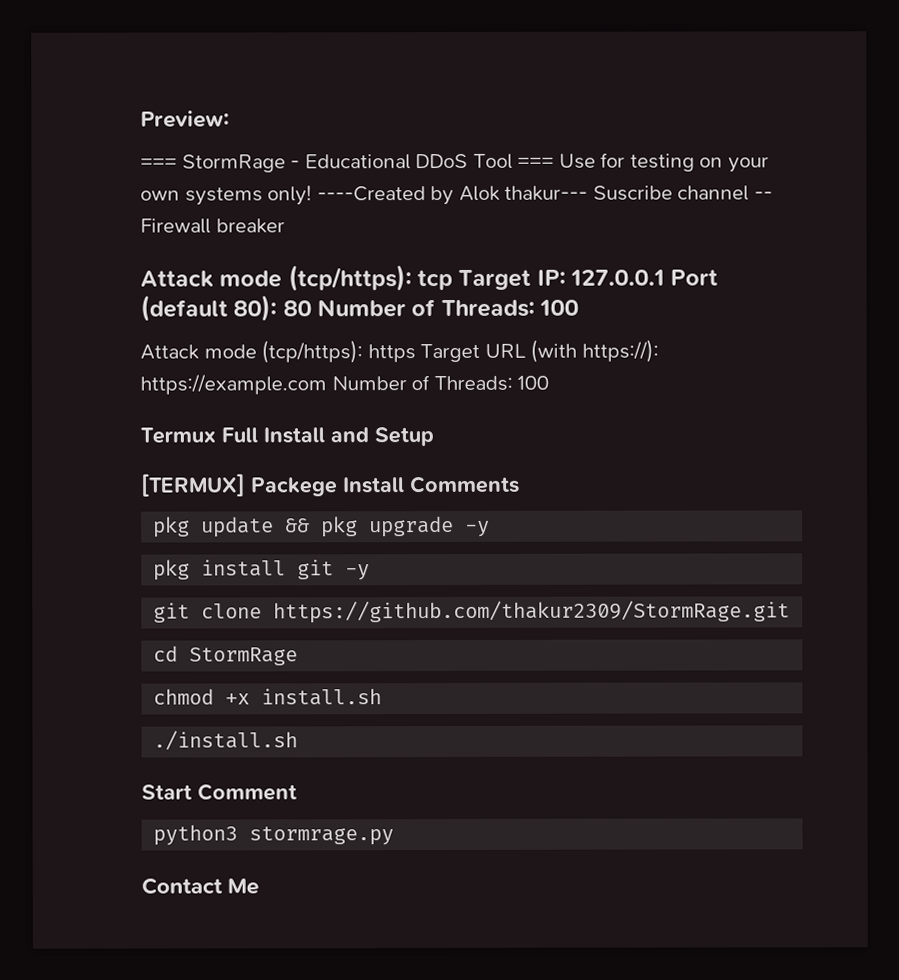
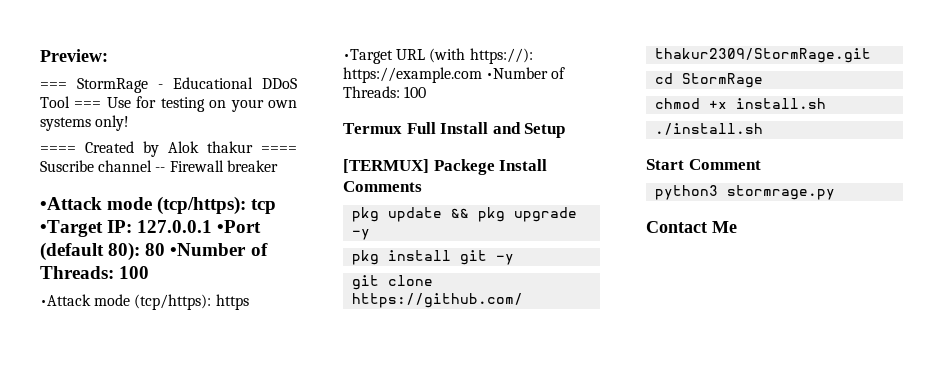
[316,185,589,206] ----Created by Alok thakur--- -> [40,141,297,157] // ==== Created by Alok thakur ====
[140,270,214,288] Attack -> [40,197,102,210] •Attack
[458,269,532,290] Target -> [40,220,103,237] •Target
[670,269,719,286] Port -> [217,220,262,233] •Port
[317,299,580,318] [140,344,199,360] Number of Threads: 100 // Attack -> [170,243,268,256] [40,266,150,279] [40,294,91,306] •Number of Threads: 100 // •Attack
[420,343,481,363] Target -> [343,49,393,64] •Target
[331,376,407,391] Number -> [486,67,549,79] •Number

